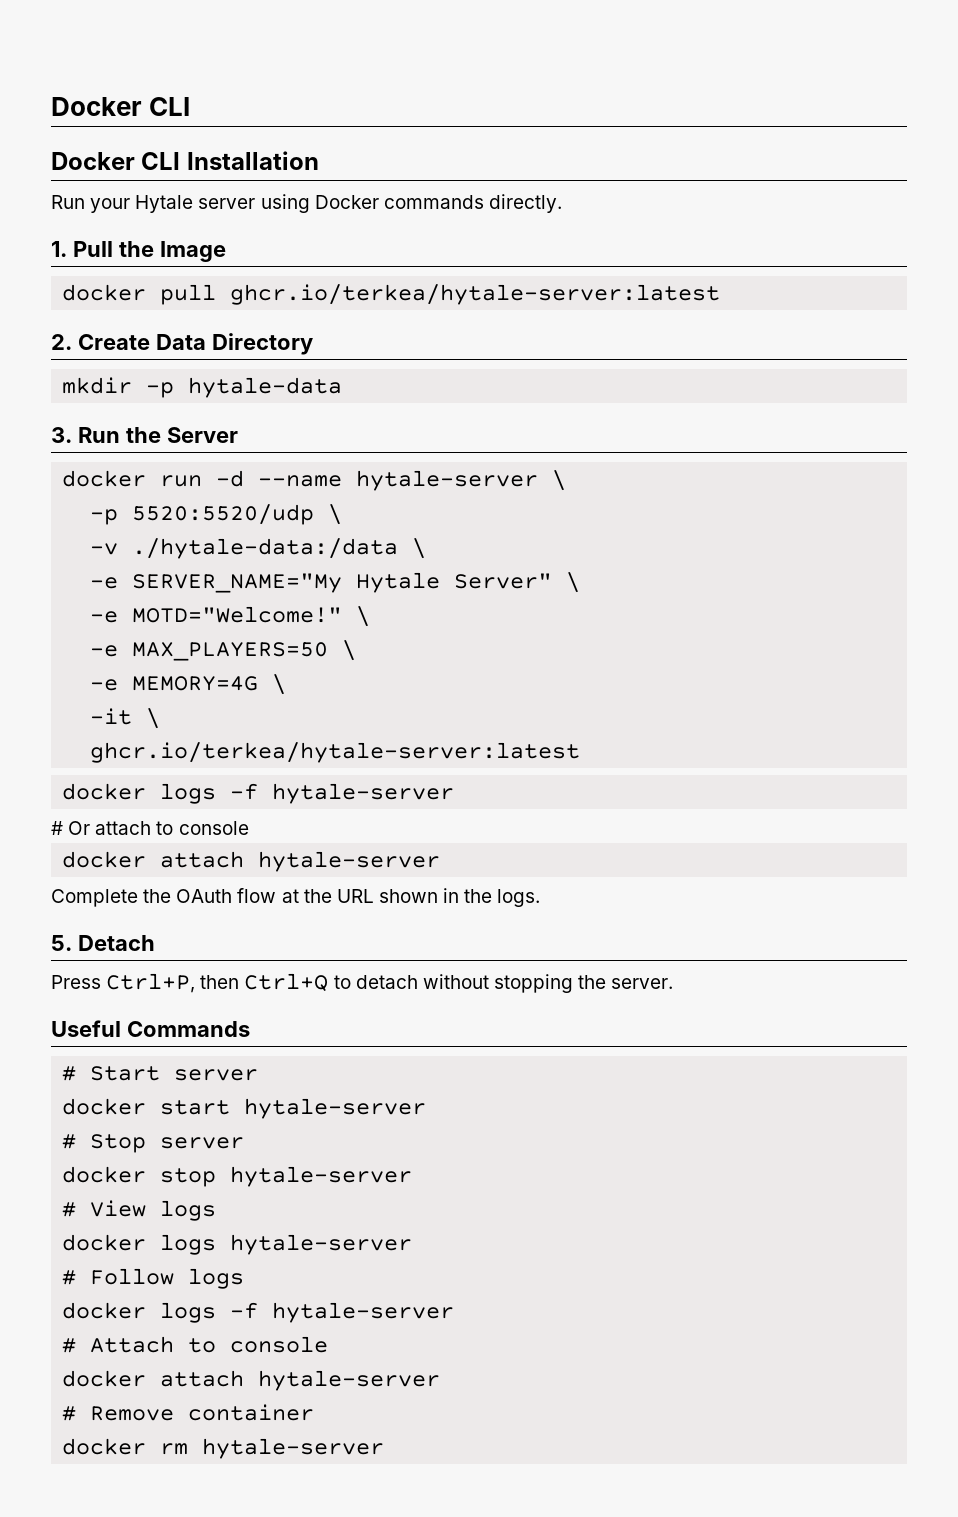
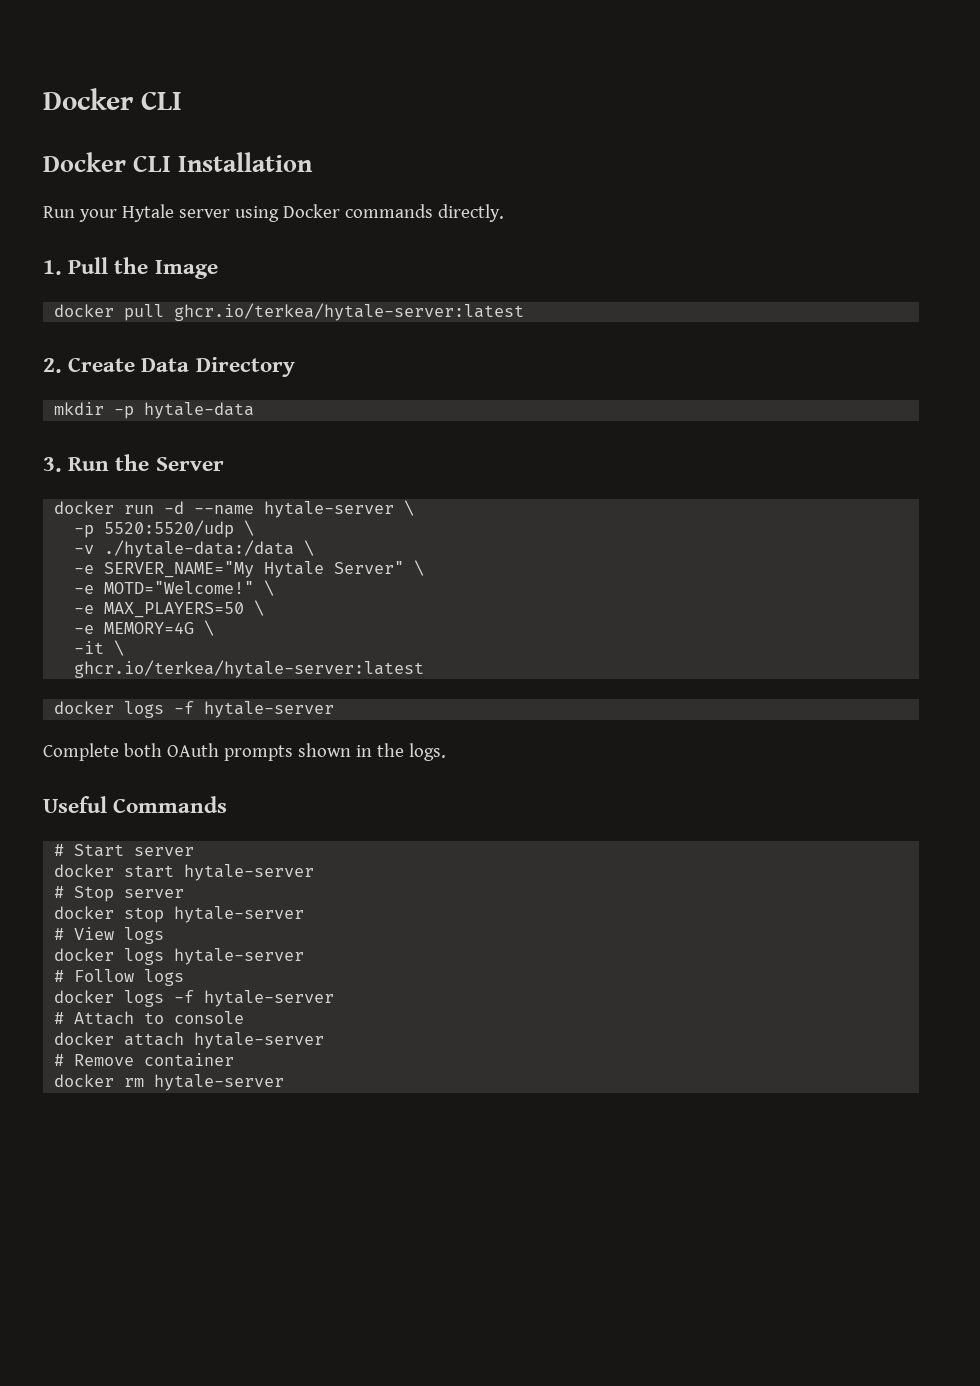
[51,821,249,835] [62,851,441,872] [51,888,541,907] [51,935,155,951] [51,973,674,993] # Or attach to console // docker attach hytale-server // Complete the OAuth flow at the URL shown in the logs. // 5. Detach // Press Ctrl+P, then Ctrl+Q to detach without stopping the server. -> [43,743,446,761] Complete both OAuth prompts shown in the logs.

